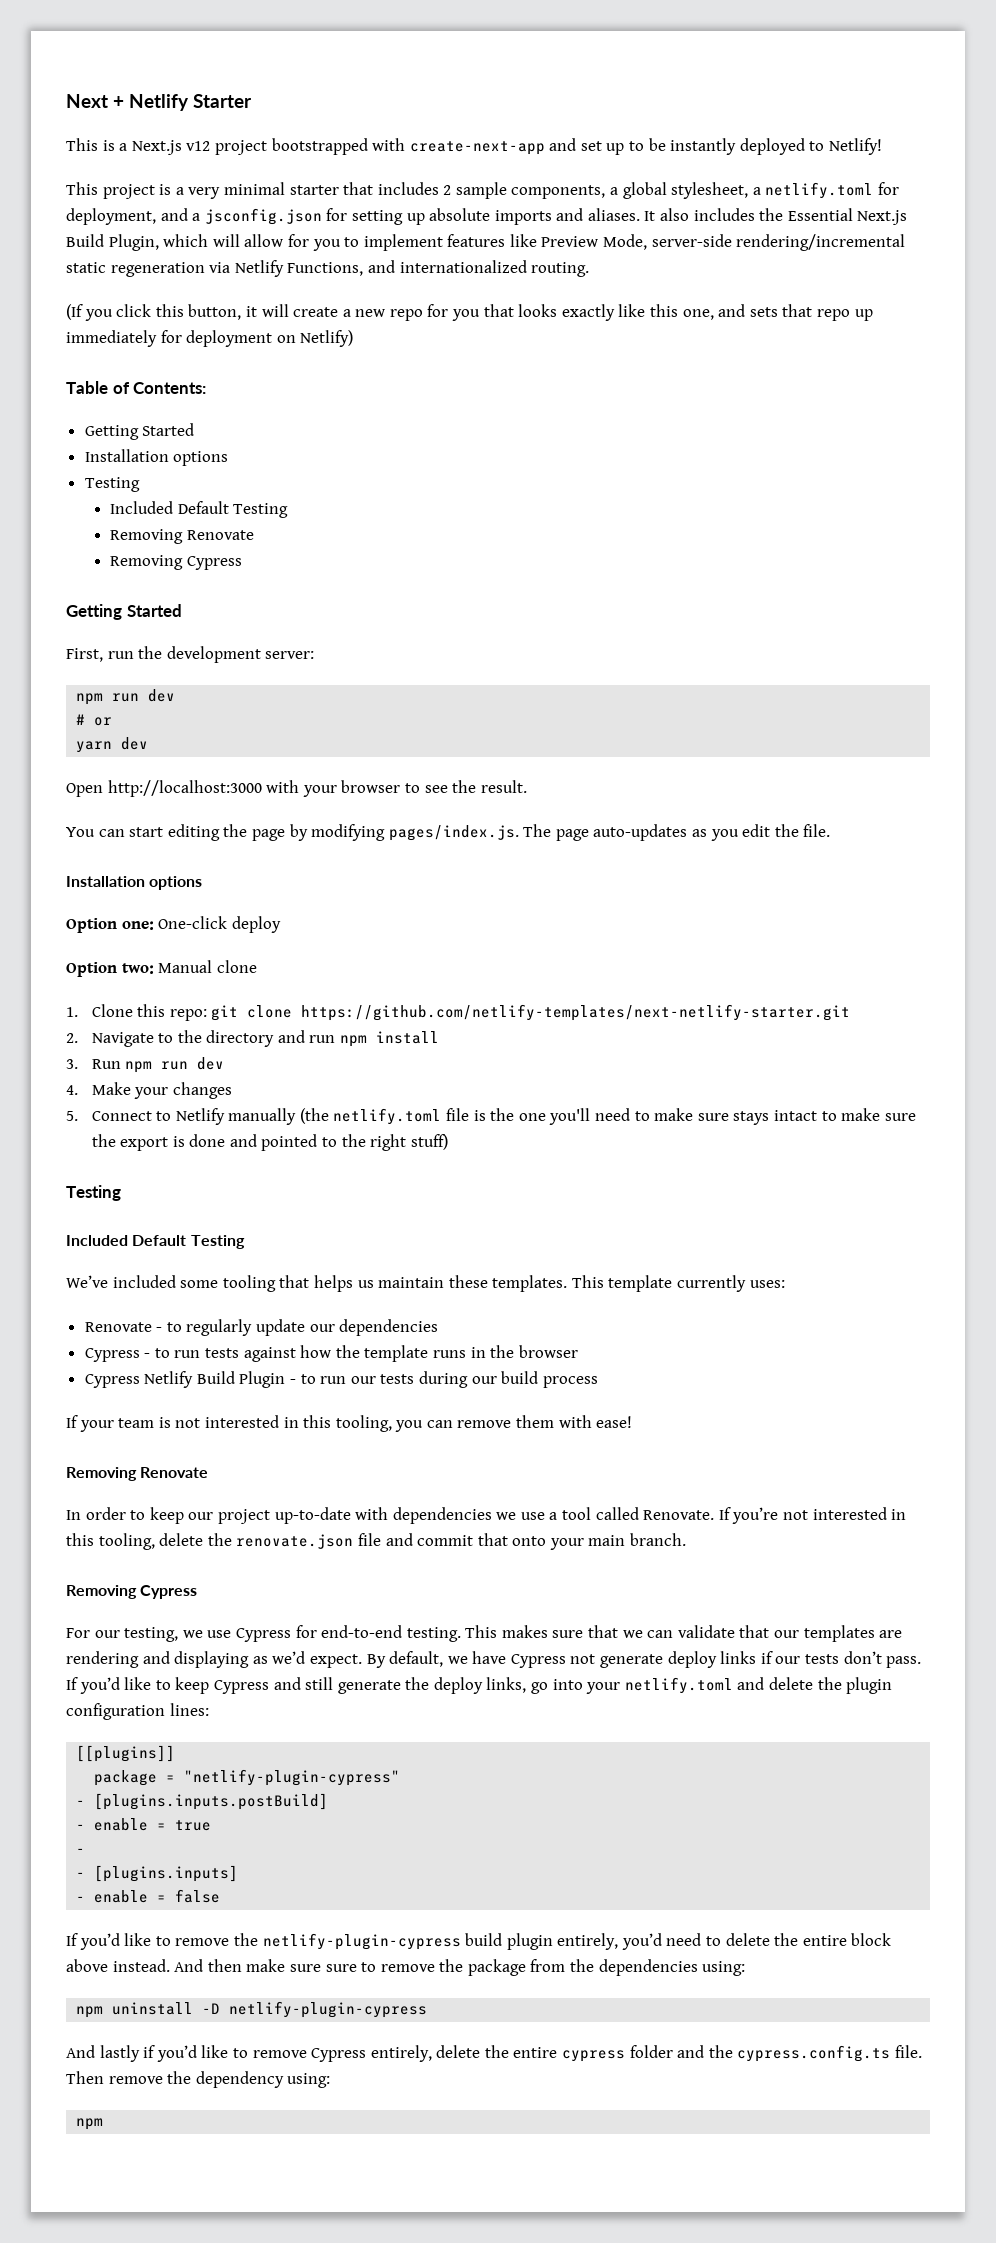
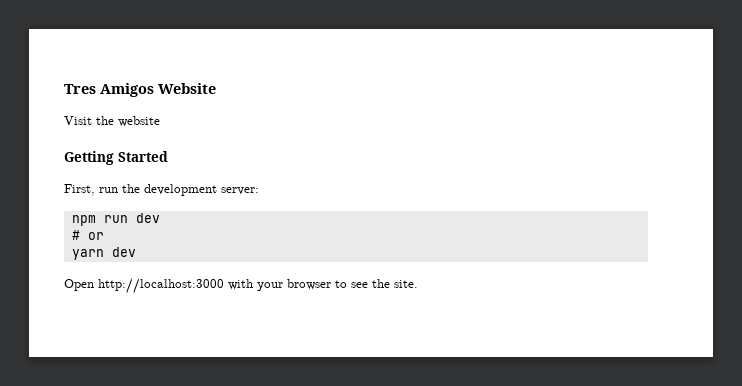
[66,94,252,111] [66,138,883,155] [66,182,900,199] [66,208,908,225] [66,234,906,251] [66,260,590,277] [66,304,873,321] [66,330,354,347] [66,381,207,394] [84,423,195,440] [84,449,229,466] [84,477,140,492] [110,501,289,518] [110,529,254,544] [110,555,242,570] Next + Netlify Starter // This is a Next.js v12 project bootstrapped with create-next-app and set up to be instantly deployed to Netlify! // This project is a very minimal starter that includes 2 sample components, a global stylesheet, a netlify.toml for deployment, and a jsconfig.json for setting up absolute imports and aliases. It also includes the Essential Next.js Build Plugin, which will allow for you to implement features like Preview Mode, server-side rendering/incremental static regeneration via Netlify Functions, and internationalized routing. // (If you click this button, it will create a new repo for you that looks exactly like this one, and sets that repo up immediately for deployment on Netlify) // Table of Contents: // Getting Started // Installation options // Testing // Included Default Testing // Removing Renovate // Removing Cypress -> [64,83,216,97] [64,116,160,127] Tres Amigos Website // Visit the website
[480,780,527,793] [66,824,831,841] [66,876,203,890] [66,916,281,933] [66,960,257,977] [66,1004,851,1021] [66,1030,440,1047] [66,1057,225,1073] [66,1082,232,1099] [66,1108,916,1125] [91,1134,448,1151] [66,1185,121,1201] [66,1235,245,1249] [66,1275,785,1292] [84,1319,439,1336] [84,1345,578,1362] [84,1371,598,1388] [66,1415,633,1432] [66,1467,209,1481] [66,1507,907,1524] [66,1533,687,1550] [66,1585,198,1599] [66,1625,903,1642] [66,1651,922,1668] [66,1677,893,1694] [66,1703,209,1720] [76,1745,176,1762] [94,1769,401,1786] [76,1793,329,1810] [76,1818,212,1831] [76,1848,86,1854] [76,1865,239,1882] [76,1889,221,1903] [66,1933,892,1950] [66,1959,746,1976] [76,2001,428,2018] [66,2045,923,2062] [66,2071,331,2088] [76,2118,104,2130] result. // You can start editing the page by modifying pages/index.js. The page auto-updates as you edit the file. // Installation options // Option one: One-click deploy // Option two: Manual clone // 1. Clone this repo: git clone https://github.com/netlify-templates/next-netlify-starter.git // 2. Navigate to the directory and run npm install // 3. Run npm run dev // 4. Make your changes // 5. Connect to Netlify manually (the netlify.toml file is the one you'll need to make sure stays intact to make sure the export is done and pointed to the right stuff) // Testing // Included Default Testing // We’ve included some tooling that helps us maintain these templates. This template currently uses: // Renovate - to regularly update our dependencies // Cypress - to run tests against how the template runs in the browser // Cypress Netlify Build Plugin - to run our tests during our build process // If your team is not interested in this tooling, you can remove them with ease! // Removing Renovate // In order to keep our project up-to-date with dependencies we use a tool called Renovate. If you’re not interested in this tooling, delete the renovate.json file and commit that onto your main branch. // Removing Cypress // For our testing, we use Cypress for end-to-end testing. This makes sure that we can validate that our templates are rendering and displaying as we’d expect. By default, we have Cypress not generate deploy links if our tests don’t pass. If you’d like to keep Cypress and still generate the deploy links, go into your netlify.toml and delete the plugin configuration lines: // [[plugins]] // package = "netlify-plugin-cypress" // - [plugins.inputs.postBuild] // - enable = true // - // - [plugins.inputs] // - enable = false // If you’d like to remove the netlify-plugin-cypress build plugin entirely, you’d need to delete the entire block above instead. And then make sure sure to remove the package from the dependencies using: // npm uninstall -D netlify-plugin-cypress // And lastly if you’d like to remove Cypress entirely, delete the entire cypress folder and the cypress.config.ts file. Then remove the dependency using: // npm -> [394,280,418,288] site.

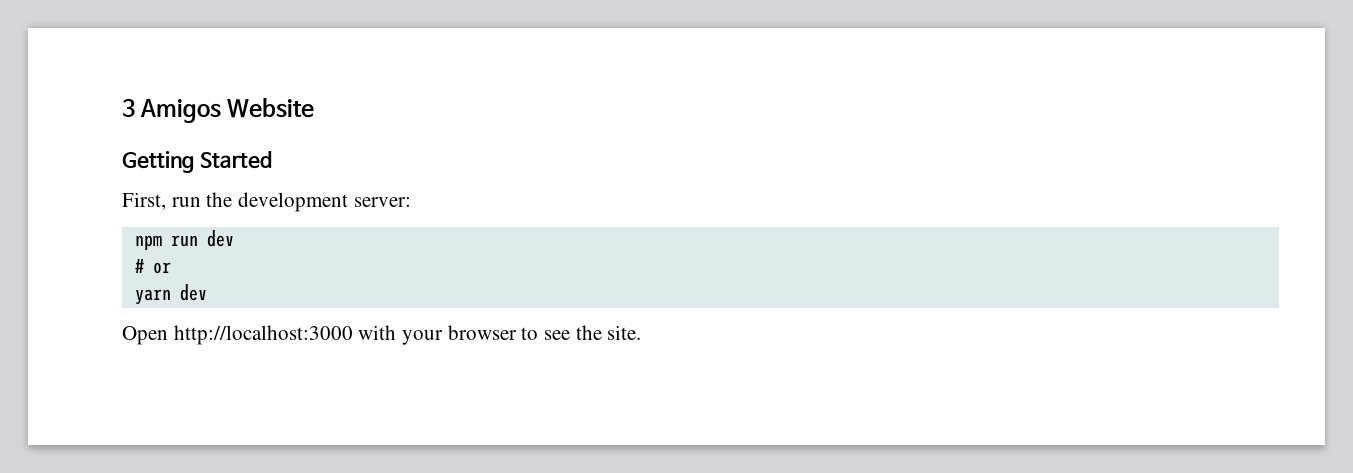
[64,84,96,94] Tres -> [122,99,135,117] 3
[64,116,160,127] // Visit the website -> (315, 108) none

